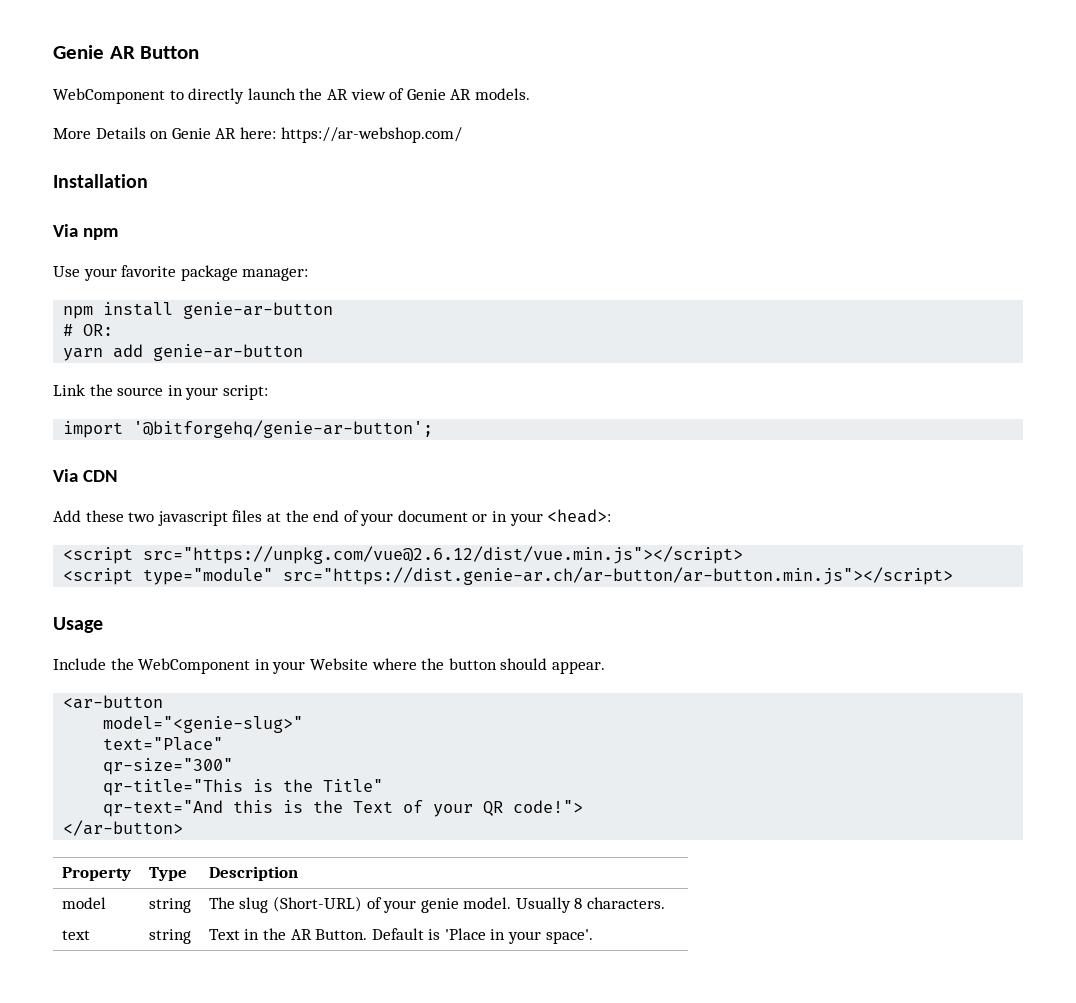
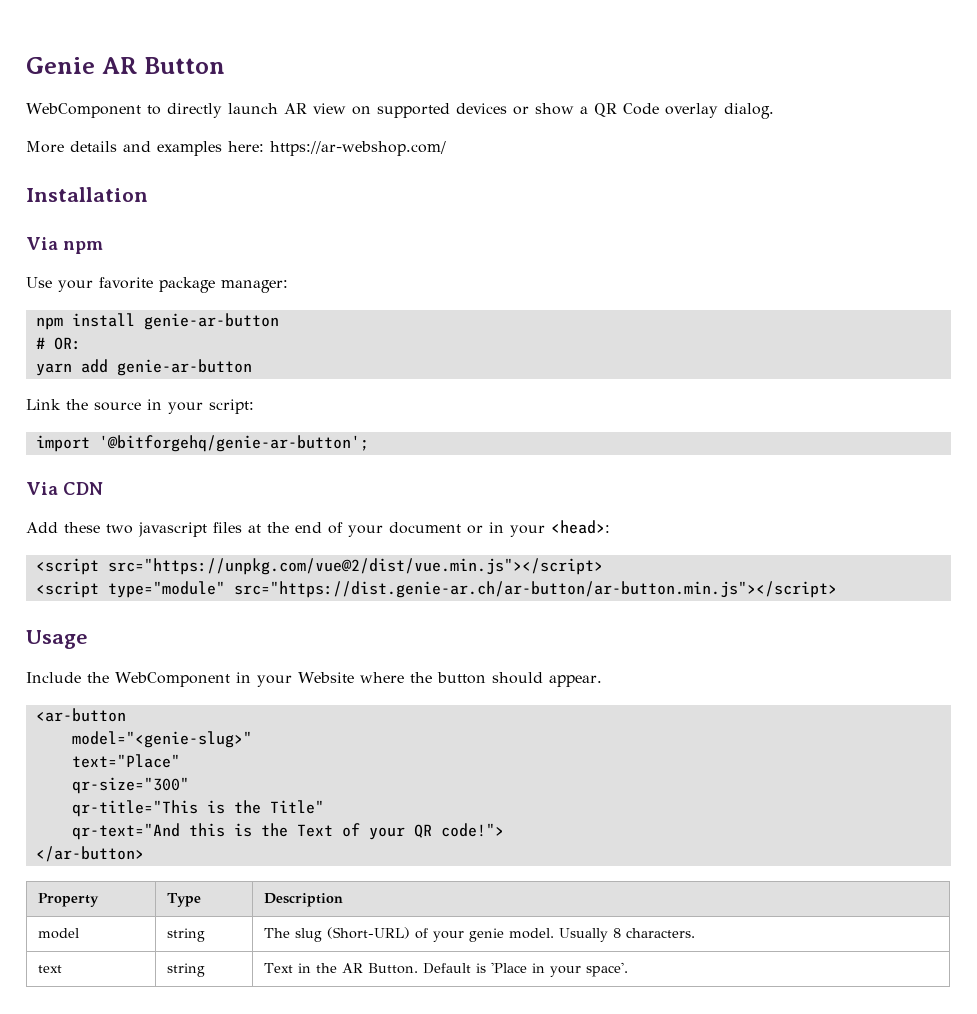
[299,88,323,100] the -> (278, 108) none
[389,88,530,100] [53,127,237,139] of Genie AR models. // More Details on Genie AR -> [351,103,774,119] [26,141,222,156] on supported devices or show a QR Code overlay dialog. // More details and examples
[143,546,744,564] src="https://unpkg.com/vue@2.6.12/dist/vue.min.js"></script> -> [107,558,603,575] src="https://unpkg.com/vue@2/dist/vue.min.js"></script>

